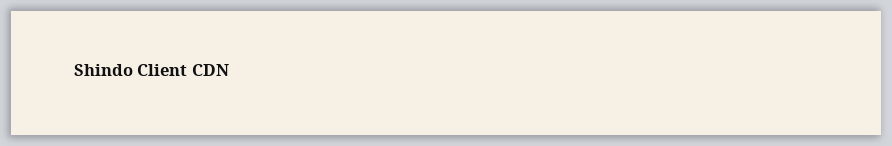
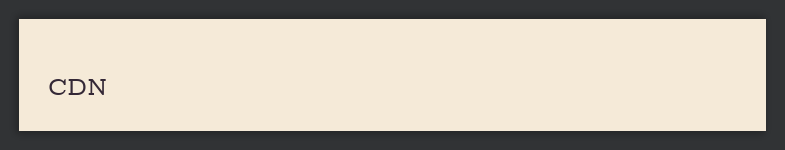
[74,64,188,76] Shindo Client -> (48, 87) none

